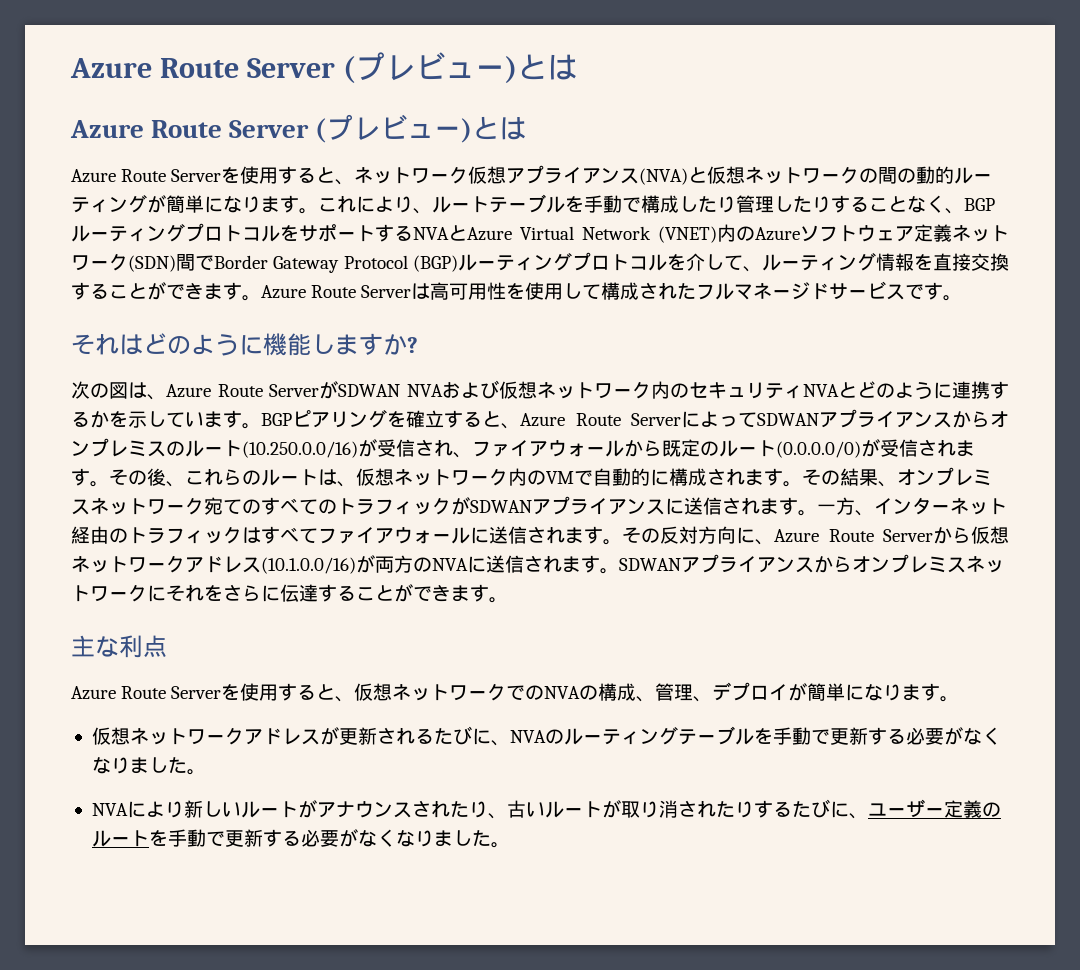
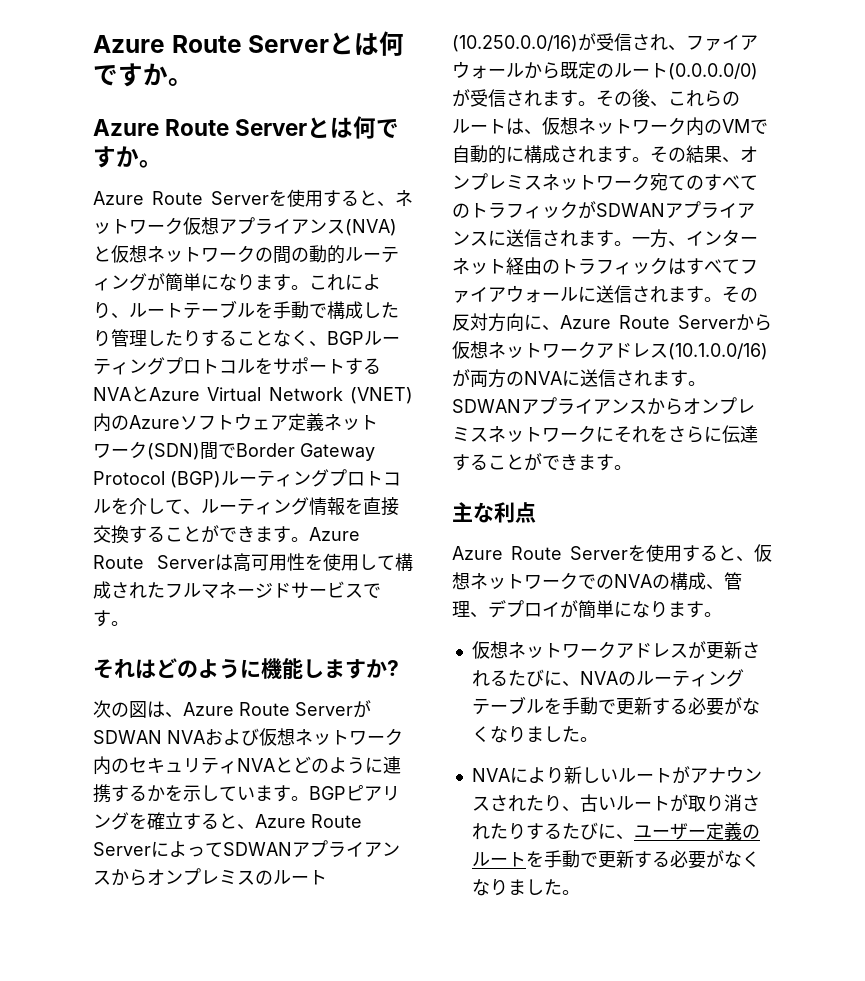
[70,52,578,83] [70,114,527,143] Azure Route Server (プレビュー)とは // Azure Route Server (プレビュー)とは -> [93,31,405,56] [93,63,193,87] [93,116,400,139] [93,146,162,168] Azure Route Serverとは何ですか。 // Azure Route Serverとは何ですか。

